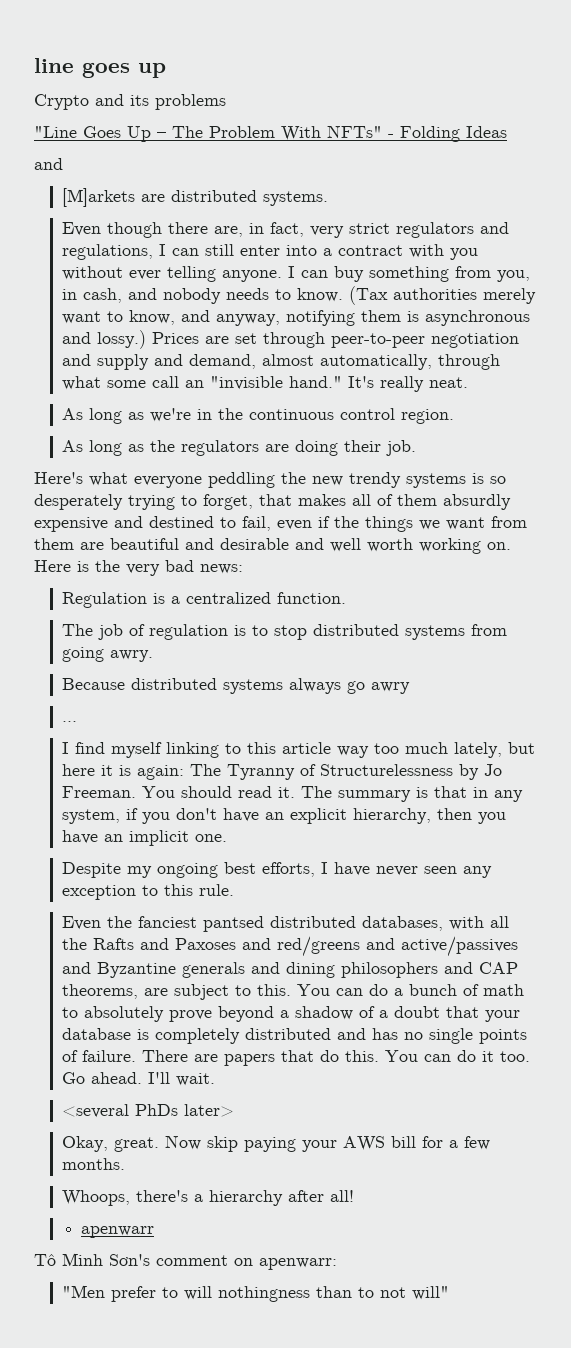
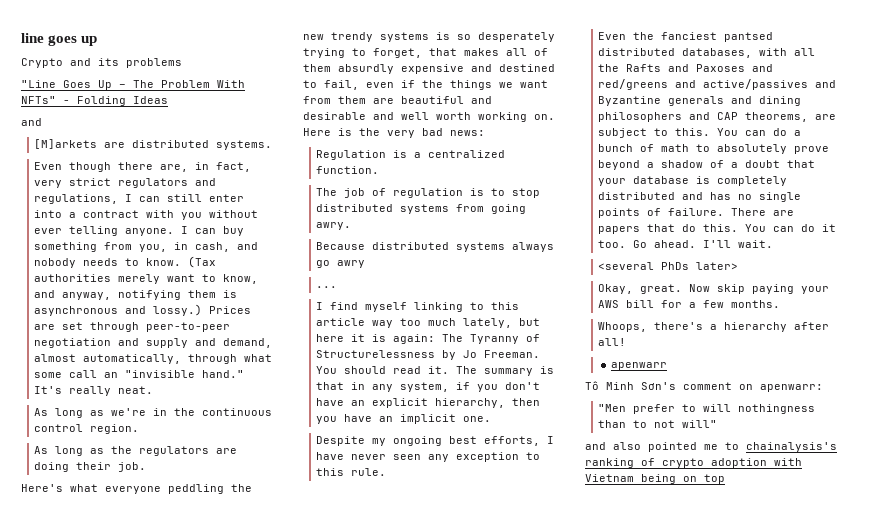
(450, 1293) none -> [585,442,837,452] [585,458,802,468] [585,474,725,484] // and also pointed me to chainalysis's ranking of crypto adoption with Vietnam being on top

